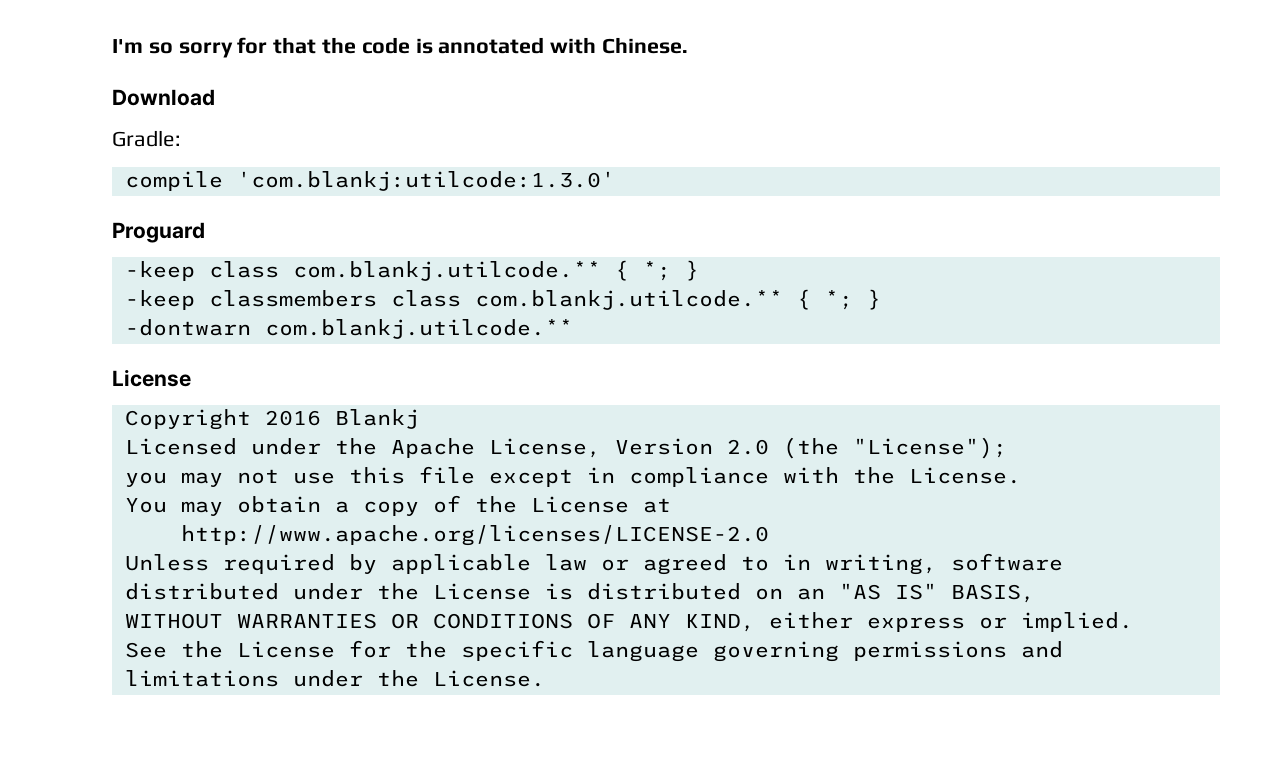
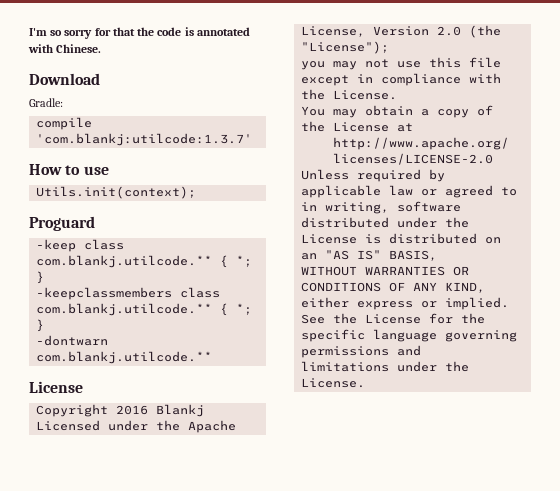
[236,171,615,191] 'com.blankj:utilcode:1.3.0' -> [36,133,253,146] [29,164,109,175] [36,186,197,199] 'com.blankj:utilcode:1.3.7' // How to use // Utils.init(context);
[124,290,377,310] -keep classmembers -> [36,287,173,300] -keepclassmembers

